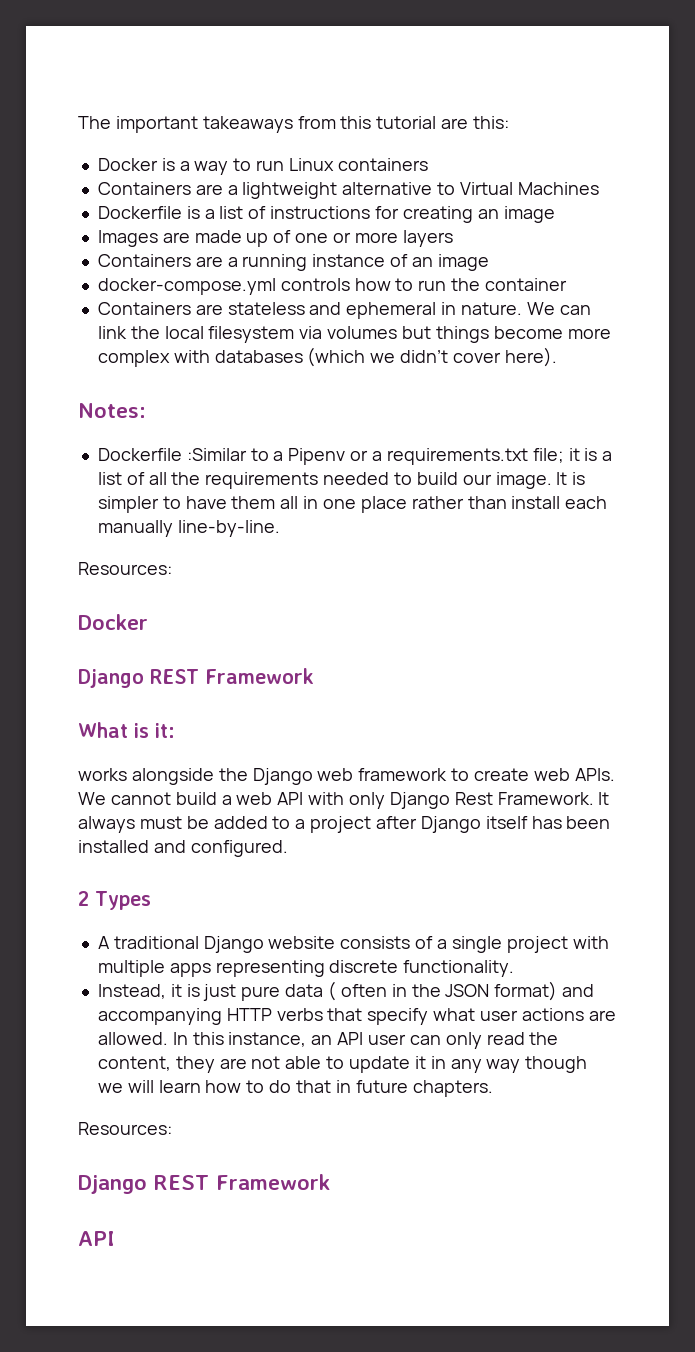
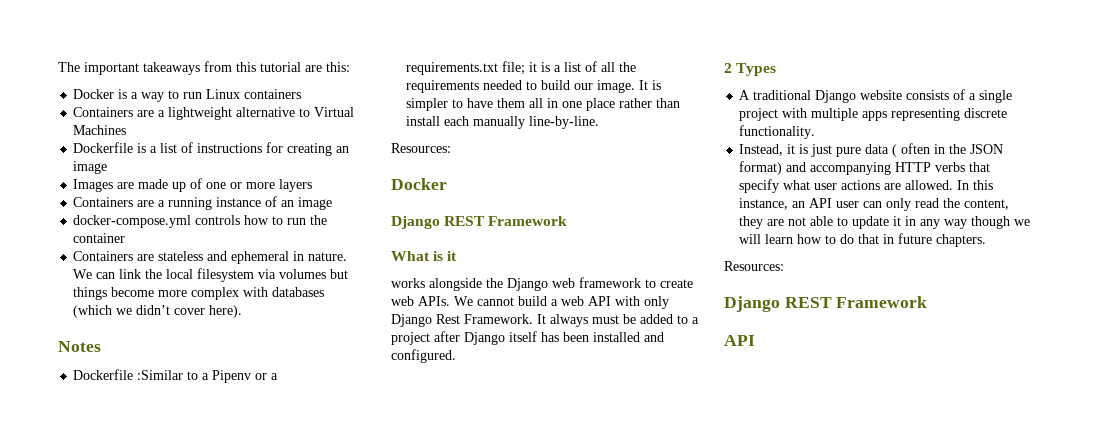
[78,403,146,418] Notes: -> [58,341,101,352] Notes
[155,723,175,738] it: -> [447,251,458,261] it

